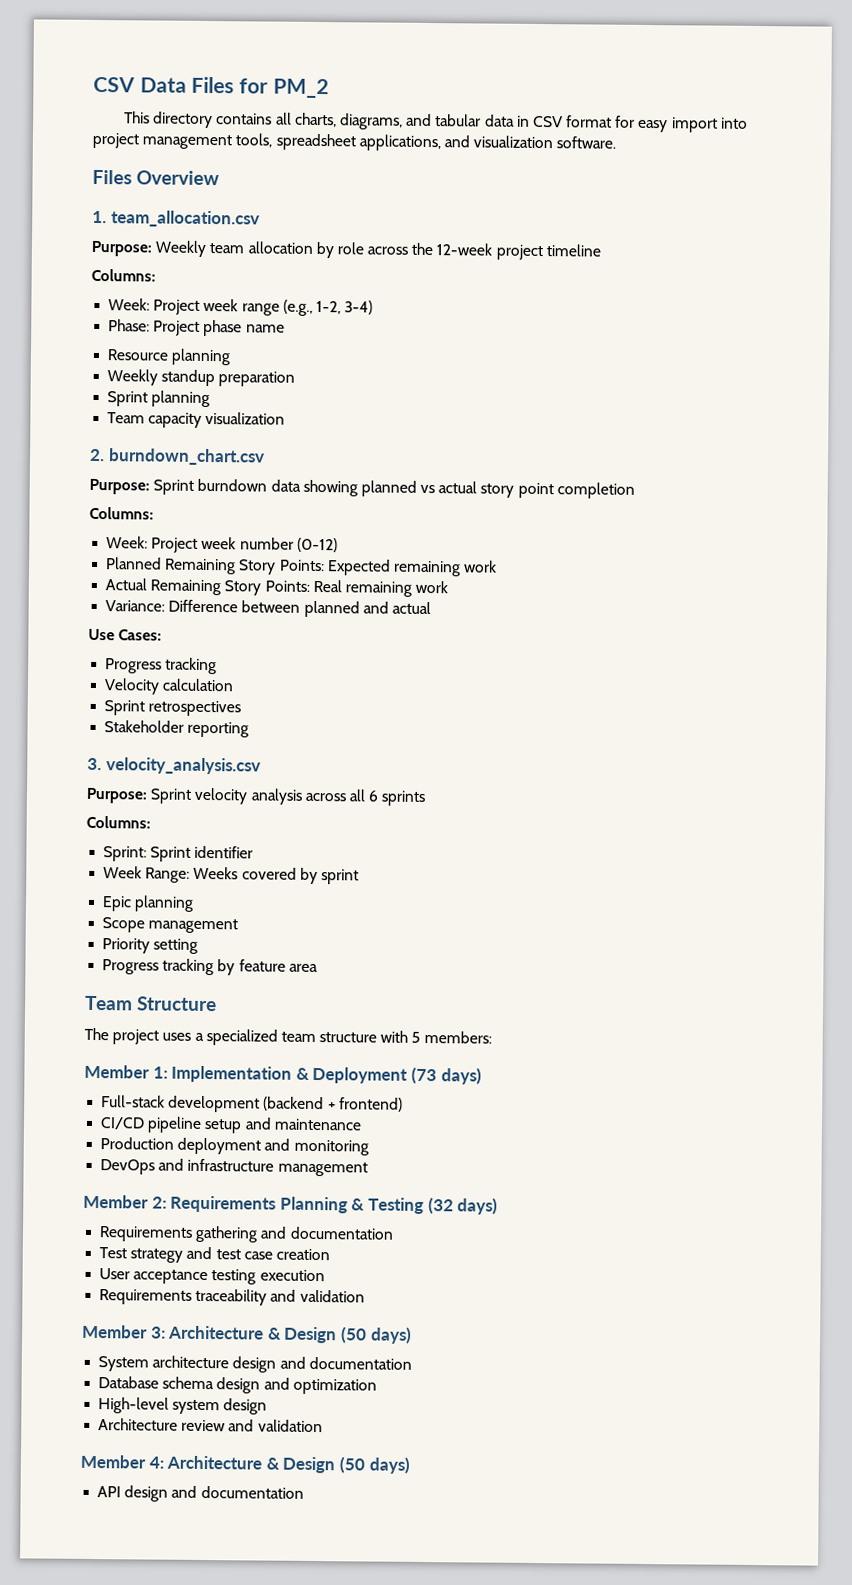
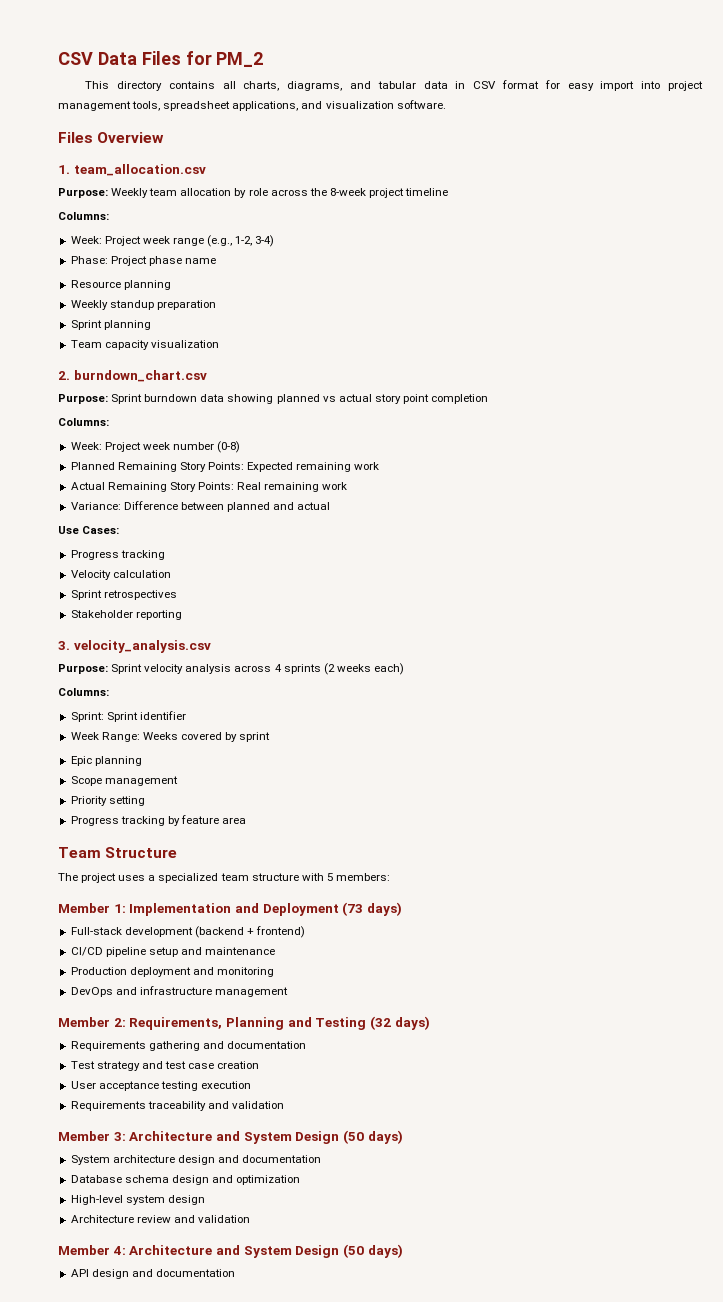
[436,243,493,256] 12-week -> [329,188,366,196] 8-week
[296,537,338,553] (0-12) -> [217,441,241,453] (0-8)
[348,789,380,802] all 6 -> [274,664,282,672] 4
(427, 798) none -> [323,663,404,675] (2 weeks each)
[295,1067,310,1080] & -> [234,903,259,913] and
[170,1195,366,1214] Requirements Planning & -> [129,1017,312,1030] Requirements, Planning and
[267,1327,282,1340] & -> [215,1131,292,1144] and System
[265,1457,280,1470] & -> [215,1245,292,1258] and System

